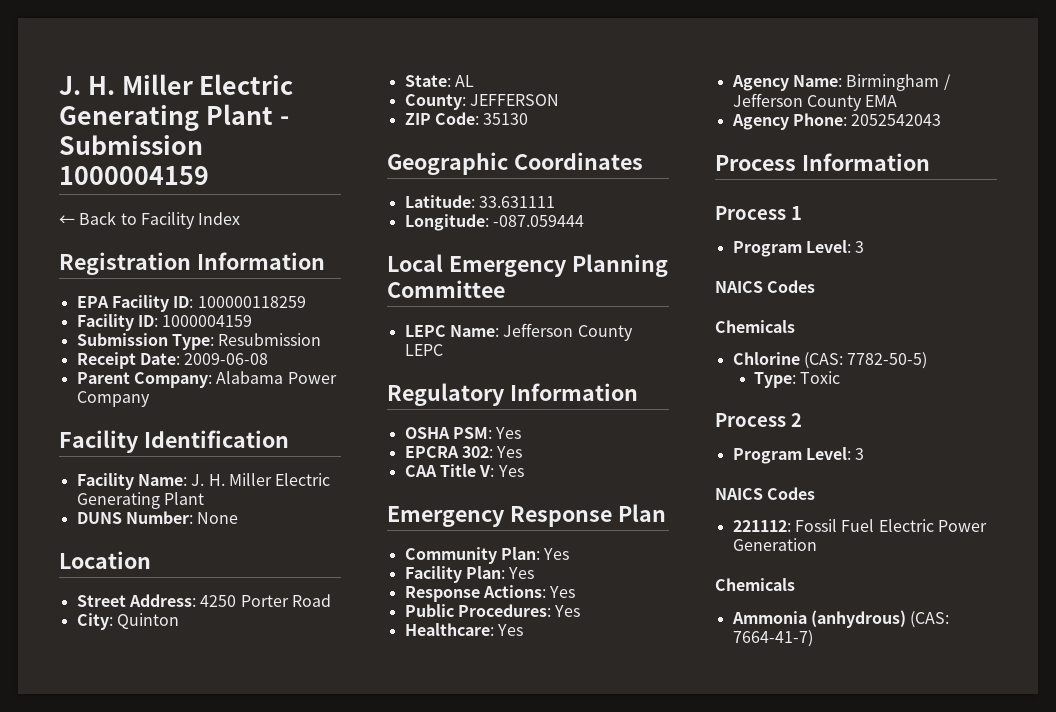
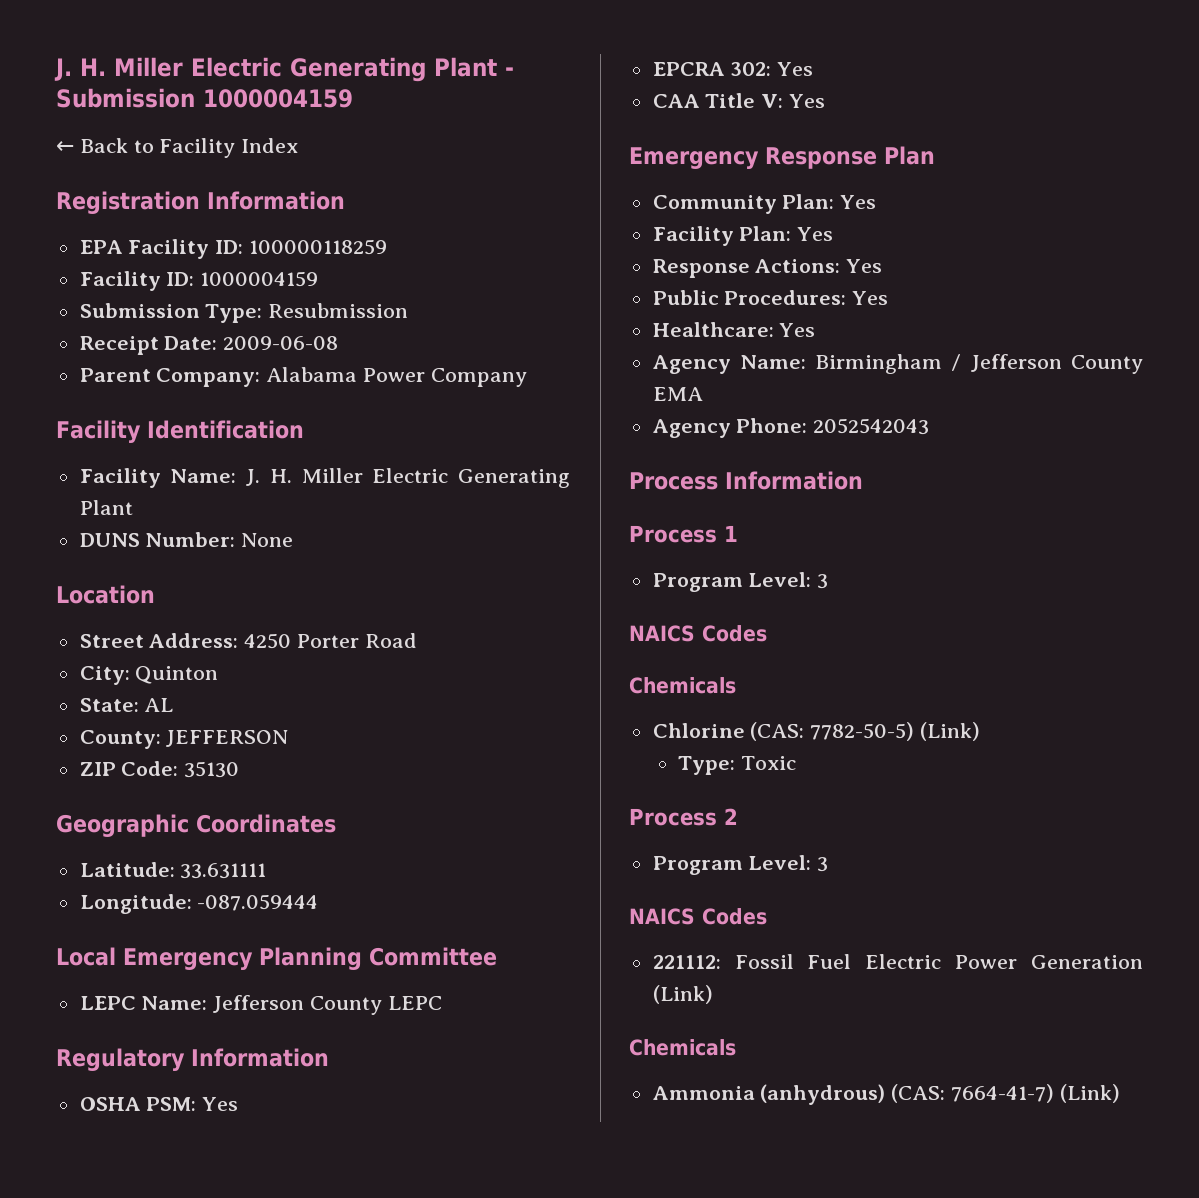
(928, 360) none -> [920,722,981,741] (Link)
(817, 544) none -> [652,985,713,1004] (Link)
(813, 638) none -> [1059,1084,1120,1103] (Link)

